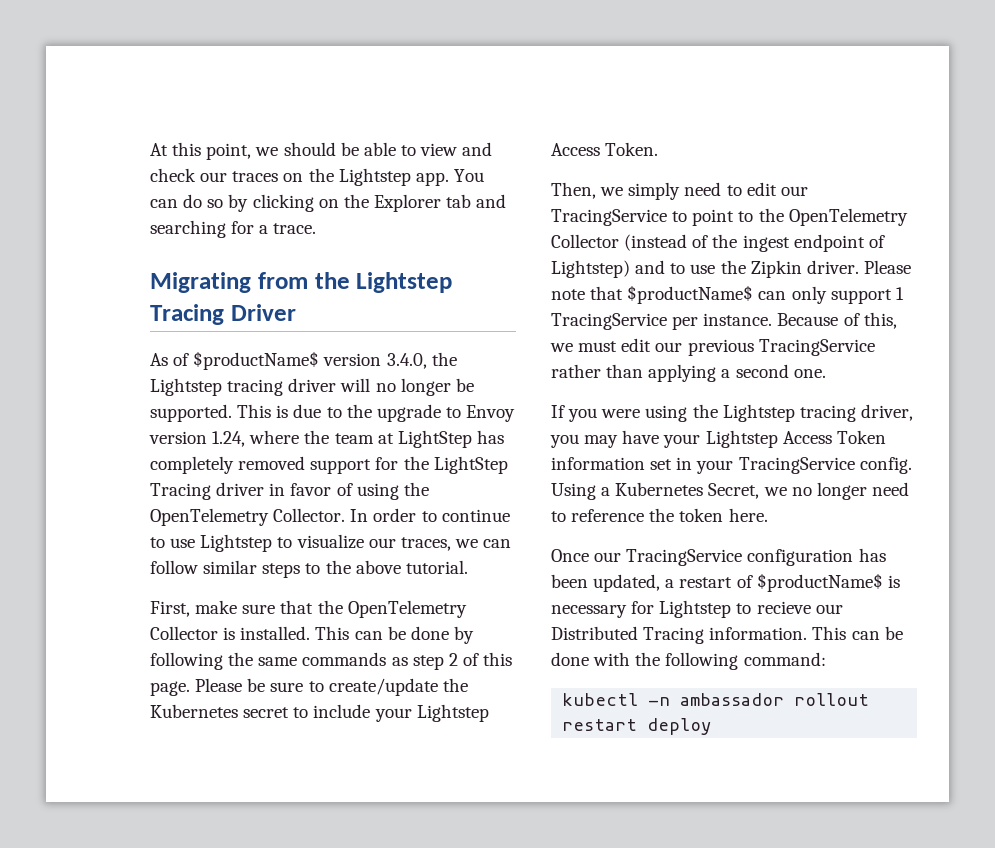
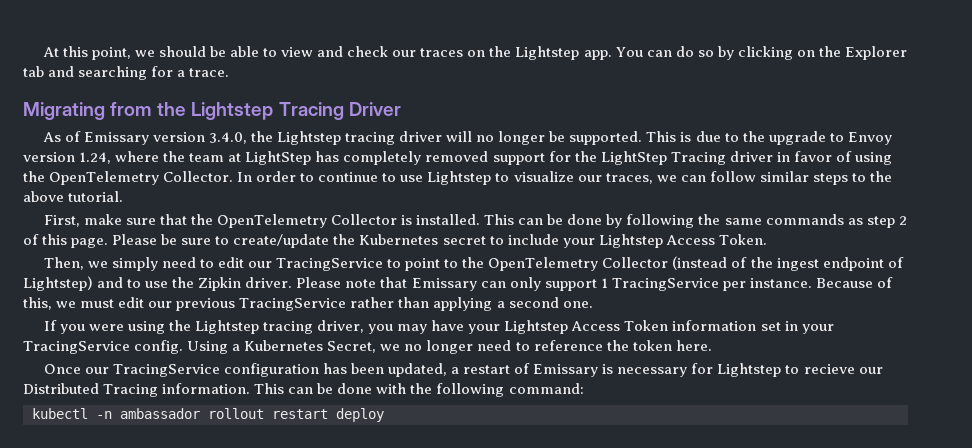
[193,351,320,370] $productName$ -> [83,132,149,145] Emissary
[627,285,754,304] $productName$ -> [411,278,477,291] Emissary
[756,573,883,592] $productName$ -> [533,364,599,377] Emissary

